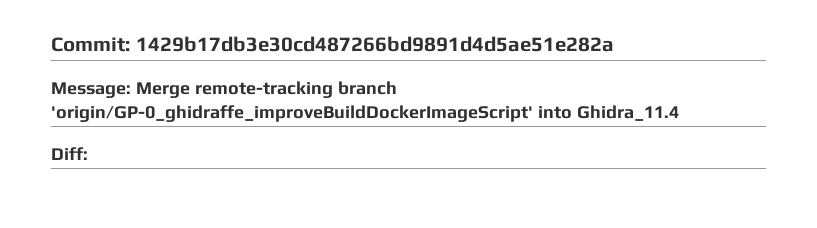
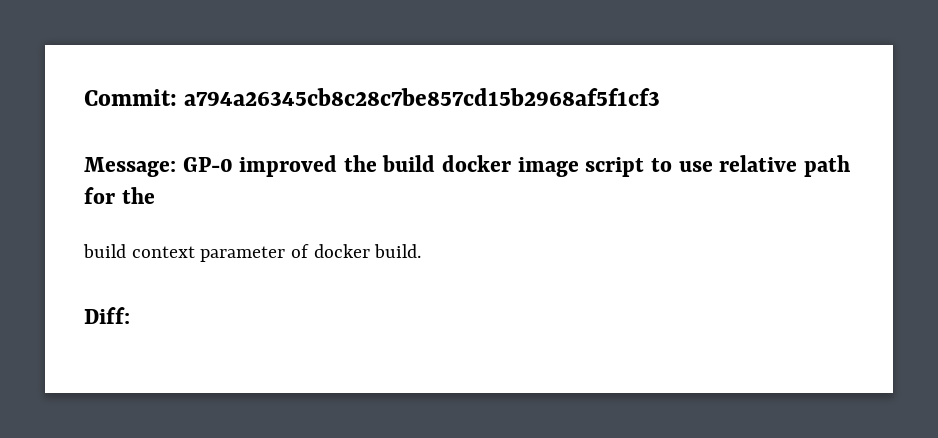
[135,36,614,52] 1429b17db3e30cd487266bd9891d4d5ae51e282a -> [184,88,661,106] a794a26345cb8c28c7be857cd15b2968af5f1cf3
[135,81,397,98] [51,105,679,122] Merge remote-tracking branch 'origin/GP-0_ghidraffe_improveBuildDockerImageScript' into Ghidra_11.4 -> [182,155,850,177] [84,187,155,204] [83,244,422,262] GP-0 improved the build docker image script to use relative path for the // build context parameter of docker build.

